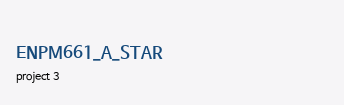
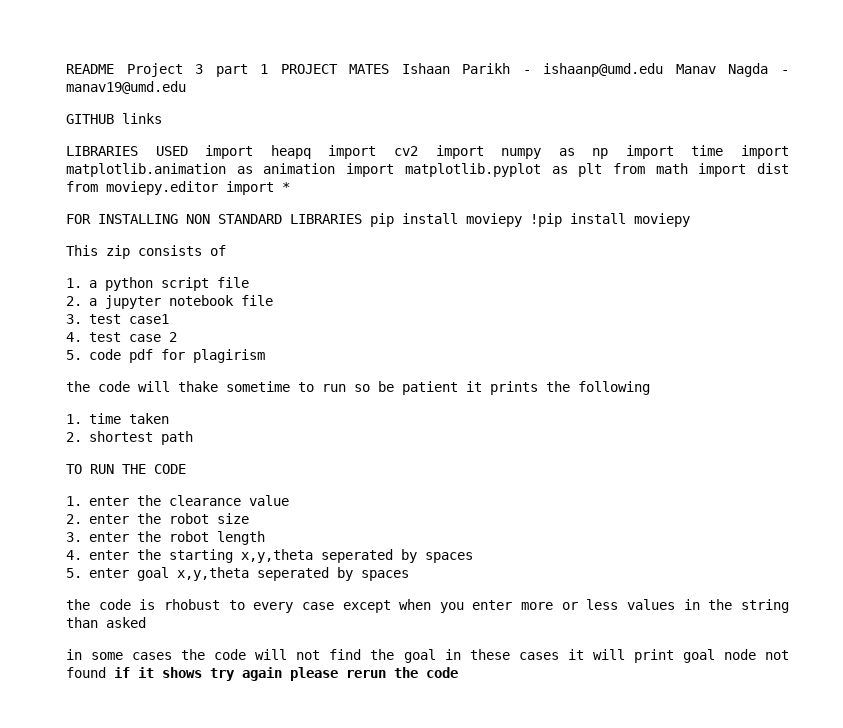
[16,45,163,61] [16,71,59,84] ENPM661_A_STAR // project 3 -> [66,63,790,77] [66,81,186,94] [66,113,162,124] [66,145,790,159] [66,163,790,177] [66,181,290,195] [66,213,690,227] [66,245,226,259] [66,277,249,291] [66,295,273,309] [66,314,169,324] [66,332,177,342] [66,349,265,363] [66,381,650,395] [66,413,169,424] [66,431,193,445] [66,464,186,474] [66,495,289,506] [66,513,249,524] [66,531,265,545] [66,549,473,563] [66,567,409,581] [66,599,789,613] [66,617,146,628] [66,649,789,663] [66,667,458,681] README Project 3 part 1 PROJECT MATES Ishaan Parikh - ishaanp@umd.edu Manav Nagda - manav19@umd.edu // GITHUB links // LIBRARIES USED import heapq import cv2 import numpy as np import time import matplotlib.animation as animation import matplotlib.pyplot as plt from math import dist from moviepy.editor import * // FOR INSTALLING NON STANDARD LIBRARIES pip install moviepy !pip install moviepy // This zip consists of // 1. a python script file // 2. a jupyter notebook file // 3. test case1 // 4. test case 2 // 5. code pdf for plagirism // the code will thake sometime to run so be patient it prints the following // 1. time taken // 2. shortest path // TO RUN THE CODE // 1. enter the clearance value // 2. enter the robot size // 3. enter the robot length // 4. enter the starting x,y,theta seperated by spaces // 5. enter goal x,y,theta seperated by spaces // the code is rhobust to every case except when you enter more or less values in the string than asked // in some cases the code will not find the goal in these cases it will print goal node not found if it shows try again please rerun the code

